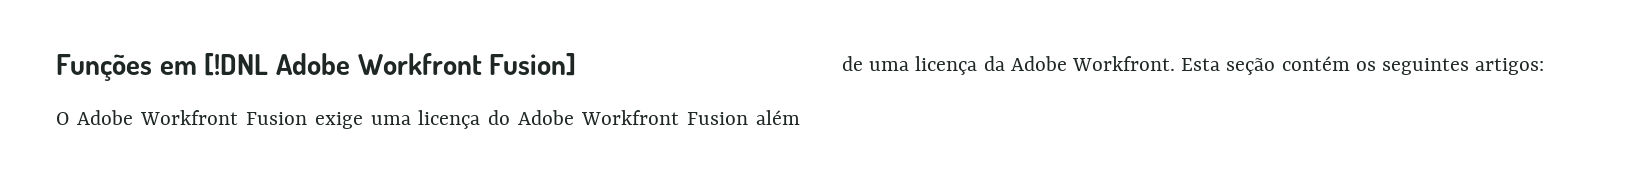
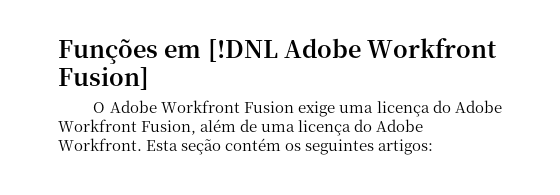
[687,112,749,125] Fusion -> [141,120,197,135] Fusion,
[983,56,1005,71] da -> [354,119,373,132] do

